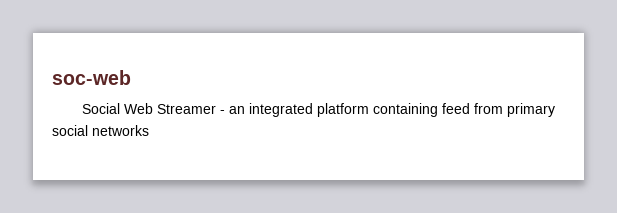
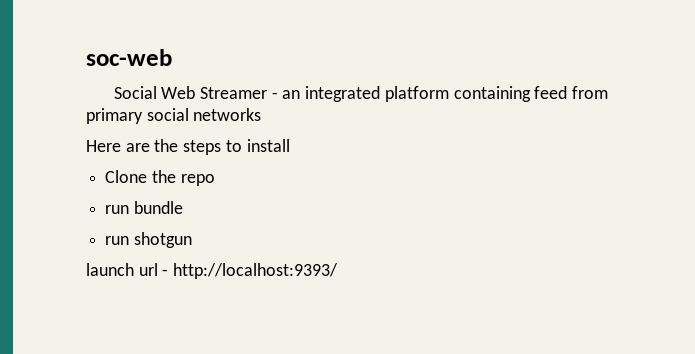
(149, 130) none -> [86,139,290,155] [105,170,215,186] [105,201,183,214] [105,232,192,248] [86,263,339,279] // Here are the steps to install // Clone the repo // run bundle // run shotgun // launch url - http://localhost:9393/

